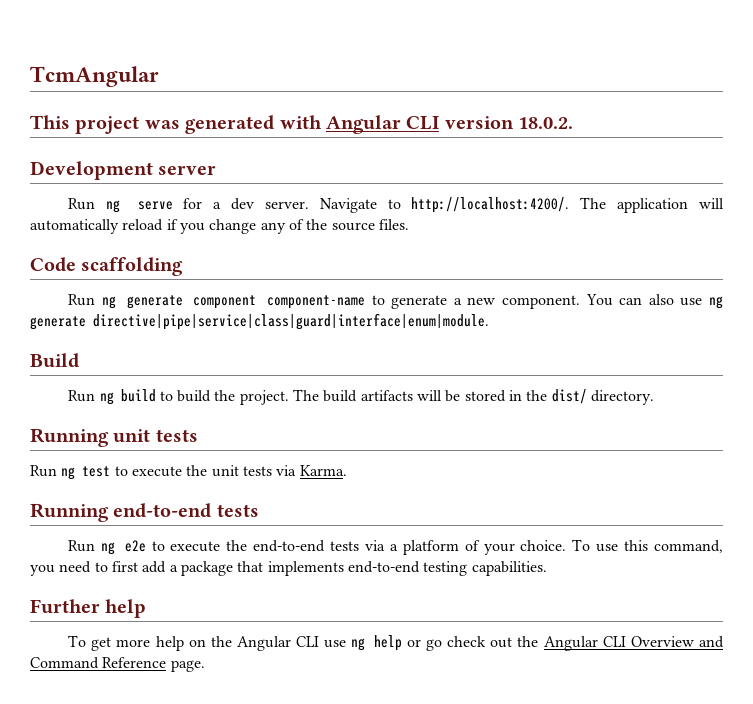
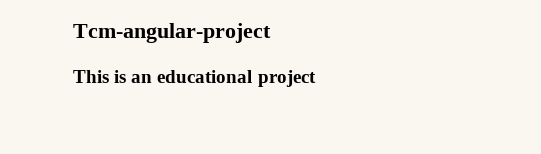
[30,66,159,87] TcmAngular -> [73,23,271,43] Tcm-angular-project
[75,115,574,134] [30,161,217,180] [68,197,724,213] [30,219,409,234] [30,257,184,276] [68,294,723,309] [30,313,489,330] [30,353,79,368] [68,389,654,405] [30,428,198,447] [30,465,347,480] [30,503,259,522] [68,539,723,555] [30,561,547,576] [30,599,147,618] [68,635,725,651] [30,657,205,672] project was generated with Angular CLI version 18.0.2. // Development server // Run ng serve for a dev server. Navigate to http://localhost:4200/. The application will automatically reload if you change any of the source files. // Code scaffolding // Run ng generate component component-name to generate a new component. You can also use ng generate directive|pipe|service|class|guard|interface|enum|module. // Build // Run ng build to build the project. The build artifacts will be stored in the dist/ directory. // Running unit tests // Run ng test to execute the unit tests via Karma. // Running end-to-end tests // Run ng e2e to execute the end-to-end tests via a platform of your choice. To use this command, you need to first add a package that implements end-to-end testing capabilities. // Further help // To get more help on the Angular CLI use ng help or go check out the Angular CLI Overview and Command Reference page. -> [114,70,316,87] is an educational project

